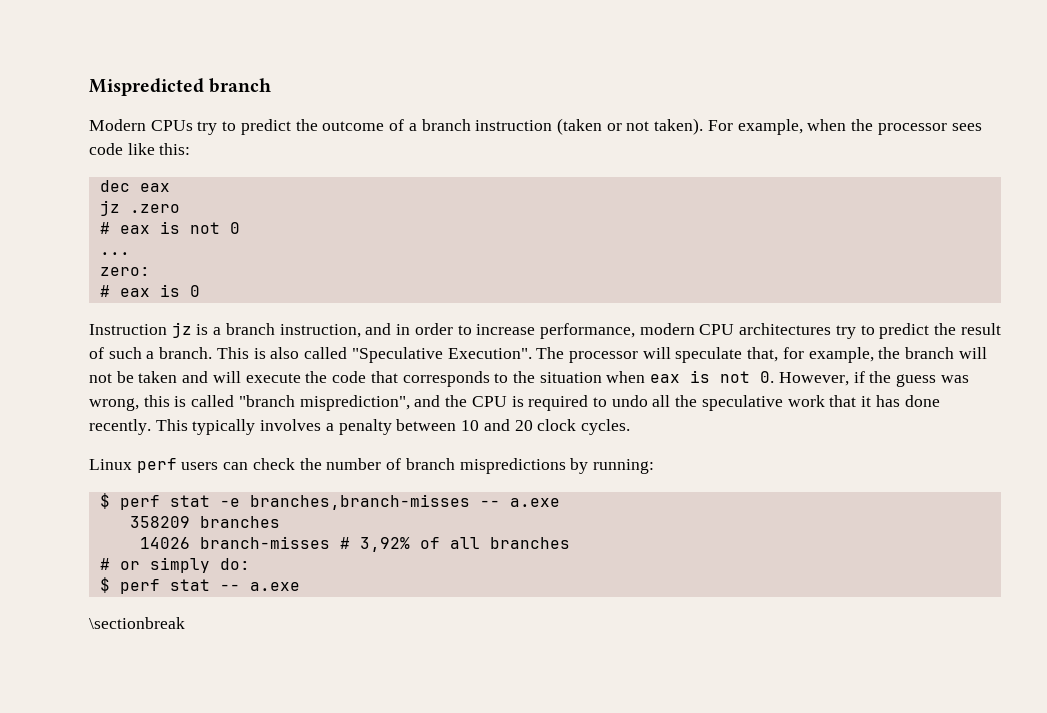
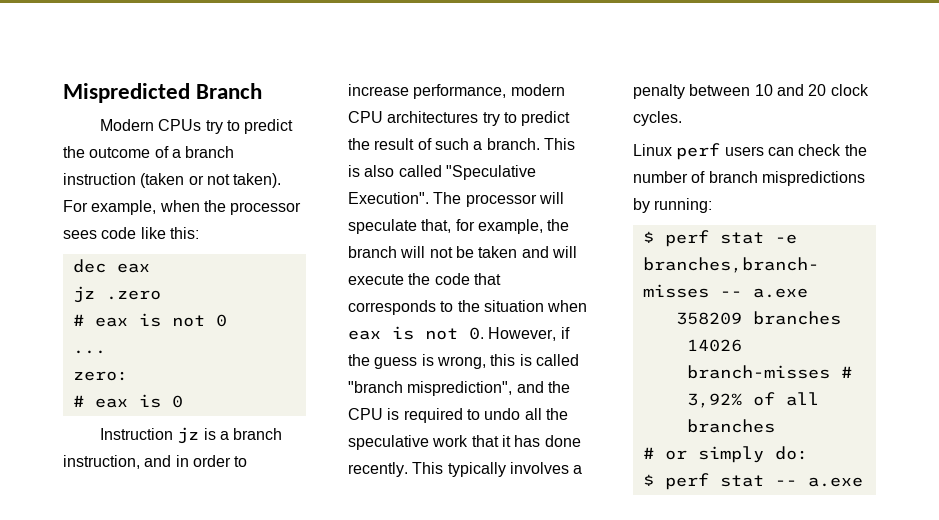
[209,78,272,93] branch -> [196,83,263,99] Branch
[940,375,969,383] was -> [421,354,434,366] is
[89,617,185,629] // \sectionbreak -> (863, 482) none

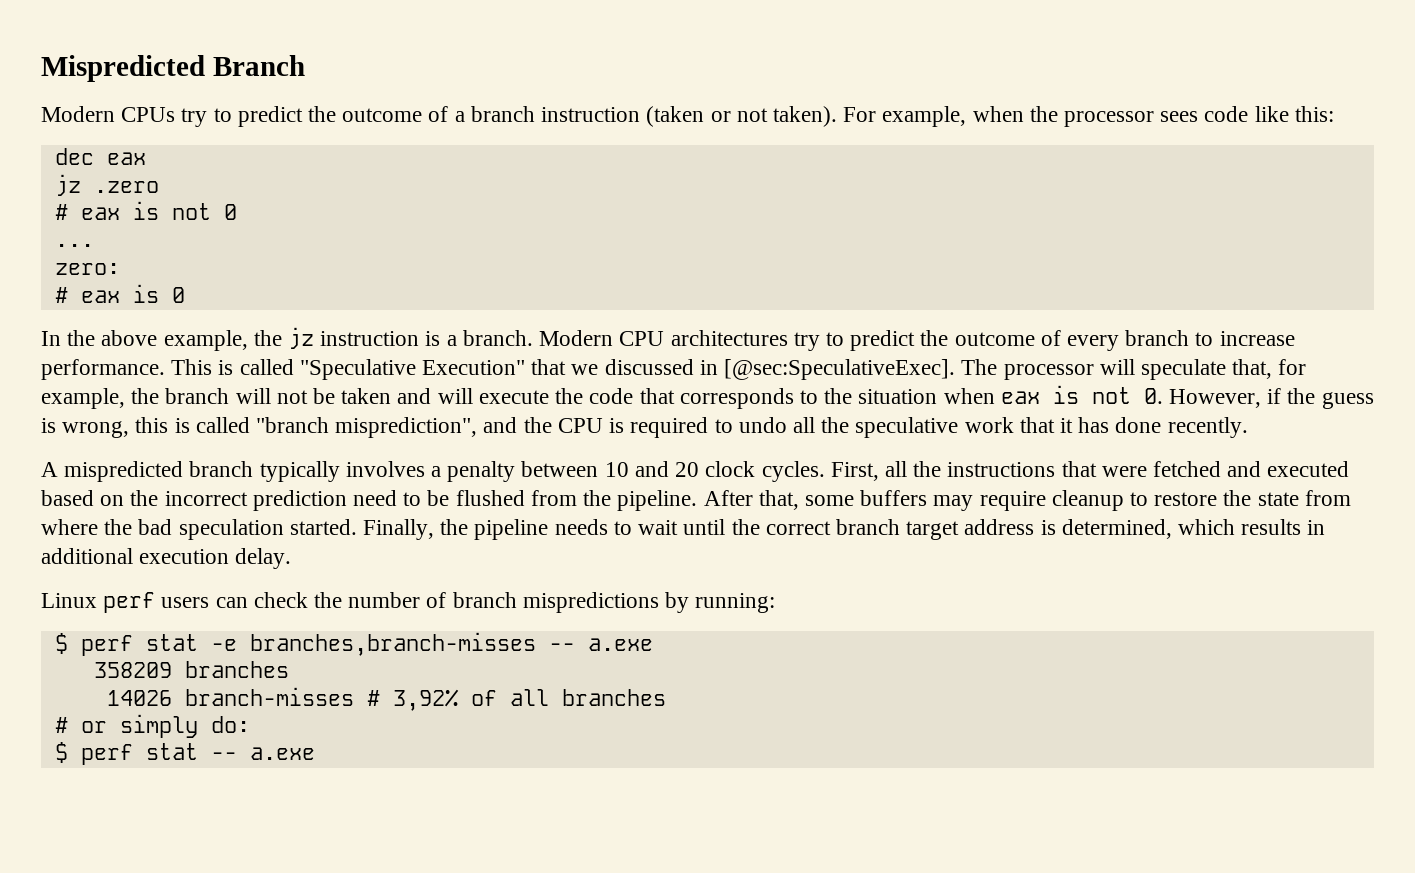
[100,427,283,444] [63,455,248,469] [348,84,565,99] Instruction jz is a branch instruction, and in order to increase performance, modern -> [41,327,614,351] In the above example, the jz instruction is a branch. Modern
[374,138,540,150] result of such a branch. -> [954,330,1295,351] [41,359,165,380] outcome of every branch to increase performance.
[364,165,395,177] also -> (234, 367) none
[348,192,429,204] Execution". -> [422,359,956,380] Execution" that we discussed in [@sec:SpeculativeExec].
[412,462,444,474] This -> [41,461,254,482] // A mispredicted branch
(682, 118) none -> [830,461,1350,481] [41,490,1351,511] [41,519,1326,540] [41,548,292,569] First, all the instructions that were fetched and executed based on the incorrect prediction need to be flushed from the pipeline. After that, some buffers may require cleanup to restore the state from where the bad speculation started. Finally, the pipeline needs to wait until the correct branch target address is determined, which results in additional execution delay.

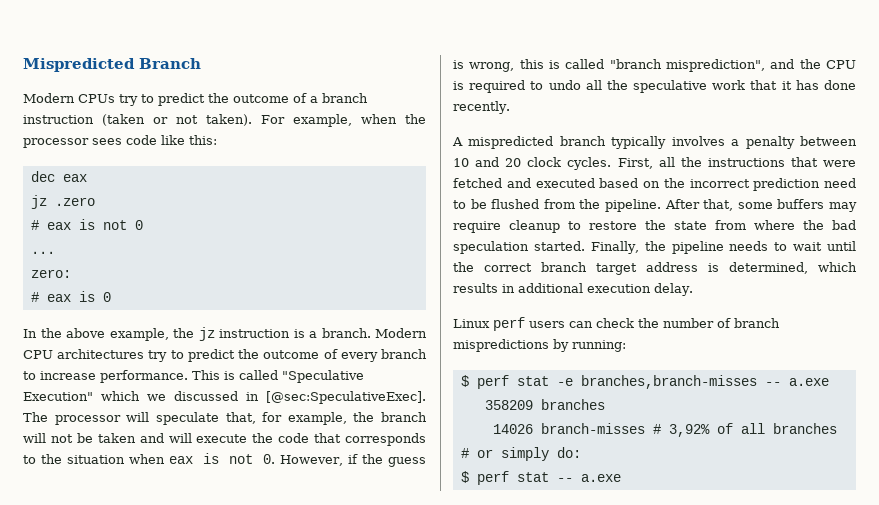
[531,359,567,375] that -> [101,391,140,401] which

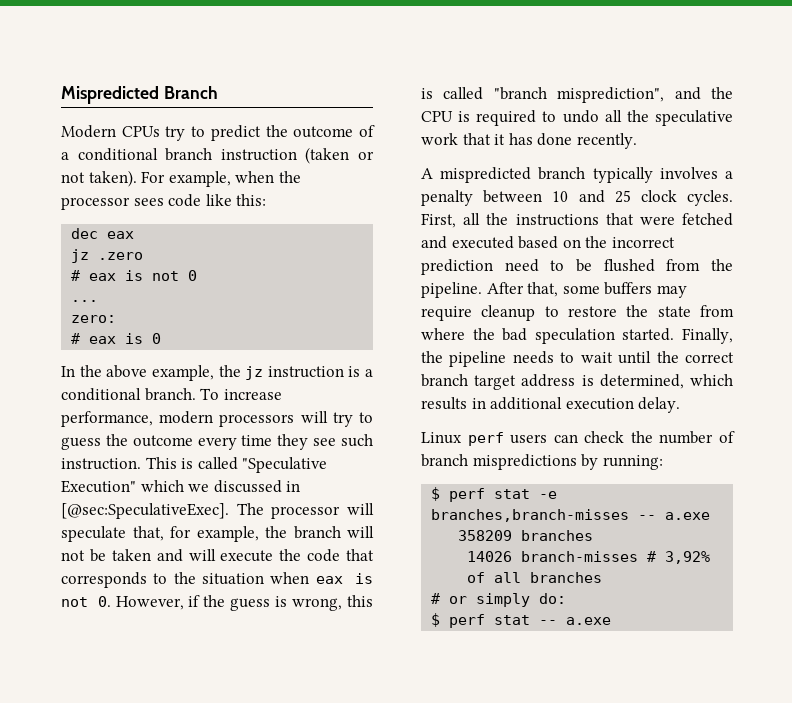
(318, 99) none -> [77,148,158,161] conditional
[321,328,427,338] [23,349,428,362] [23,370,188,383] branch. Modern CPU architectures try to predict the outcome of every branch to increase performance. -> [61,388,282,401] [61,411,373,427] [61,434,373,450] [61,458,141,470] conditional branch. To increase performance, modern processors will try to guess the outcome every time they see such instruction.
[505,158,522,167] 20 -> [614,190,631,203] 25

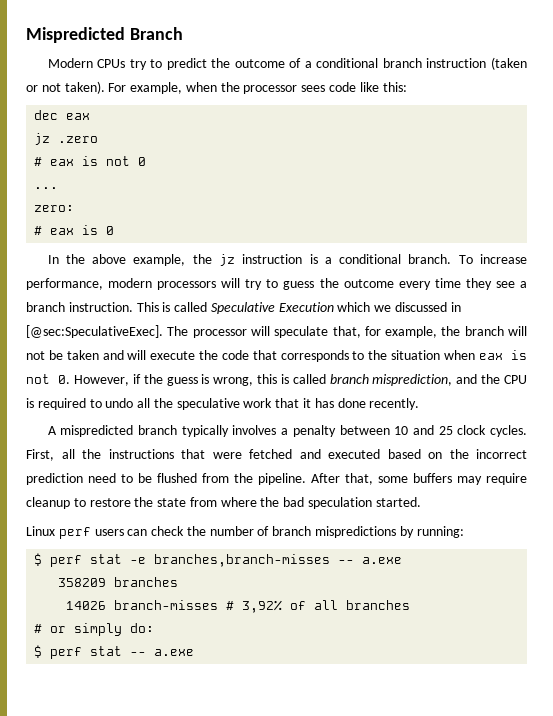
[341,434,373,447] such -> [520,281,528,288] [26,302,65,312] a branch
[242,457,328,473] [61,480,136,493] "Speculative Execution" -> [210,302,334,314] Speculative Execution
[493,87,665,103] "branch misprediction", -> [329,374,453,386] branch misprediction,
[682,328,733,344] [421,351,734,367] [421,374,733,390] [421,397,681,413] Finally, the pipeline needs to wait until the correct branch target address is determined, which results in additional execution delay. -> (421, 502) none

